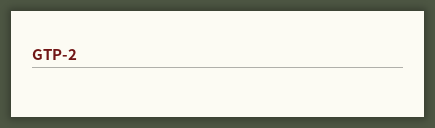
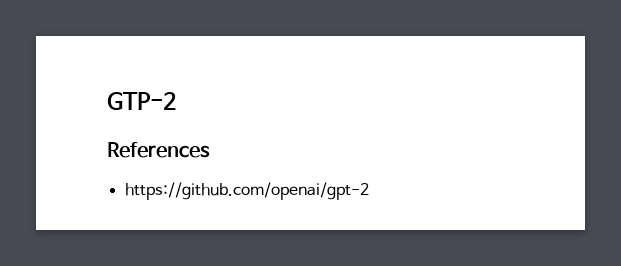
(77, 54) none -> [107,142,210,158] [124,182,369,200] // References // https://github.com/openai/gpt-2

